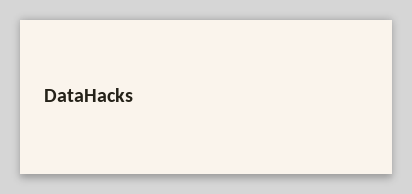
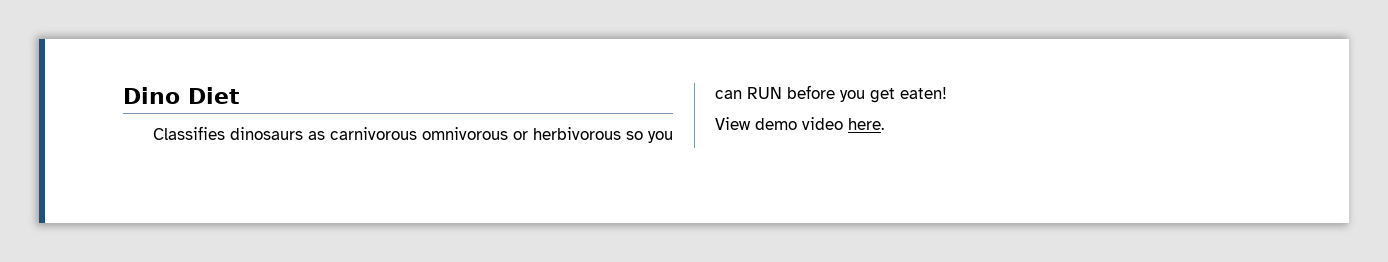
[44,88,133,102] DataHacks -> [123,87,240,104] [152,126,673,143] [715,85,947,103] [715,117,884,130] Dino Diet // Classifies dinosaurs as carnivorous omnivorous or herbivorous so you can RUN before you get eaten! // View demo video here.

